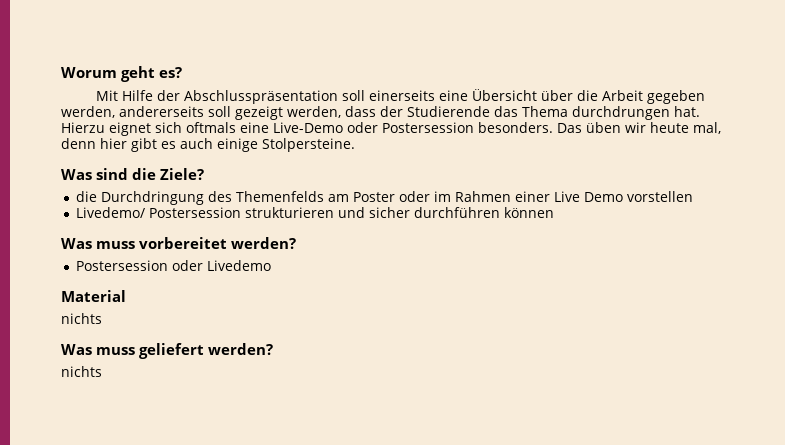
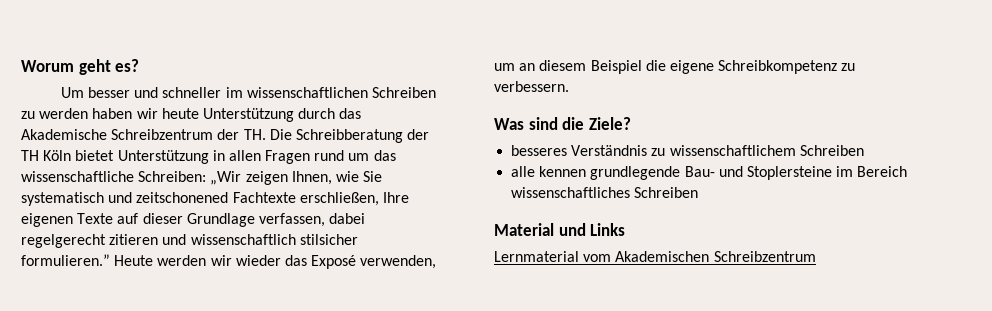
[95,89,705,104] [61,106,700,120] [61,122,721,136] [61,138,355,152] [61,168,205,180] [75,191,693,205] [75,207,554,218] [61,237,297,249] [75,260,271,271] [61,290,126,302] [61,313,102,324] [61,343,274,359] [61,366,102,377] Mit Hilfe der Abschlusspräsentation soll einerseits eine Übersicht über die Arbeit gegeben werden, andererseits soll gezeigt werden, dass der Studierende das Thema durchdrungen hat. Hierzu eignet sich oftmals eine Live-Demo oder Postersession besonders. Das üben wir heute mal, denn hier gibt es auch einige Stolpersteine. // Was sind die Ziele? // die Durchdringung des Themenfelds am Poster oder im Rahmen einer Live Demo vorstellen // Livedemo/ Postersession strukturieren und sicher durchführen können // Was muss vorbereitet werden? // Postersession oder Livedemo // Material // nichts // Was muss geliefert werden? // nichts -> [60,87,436,98] [21,108,362,122] [21,129,430,143] [21,150,396,164] [21,171,383,185] [21,192,409,206] [21,213,366,227] [21,234,358,248] [21,254,437,269] [494,60,856,74] [494,81,569,92] [494,117,631,130] [511,145,864,156] [511,166,908,180] [511,187,699,198] [494,223,626,236] [494,251,816,262] Um besser und schneller im wissenschaftlichen Schreiben zu werden haben wir heute Unterstützung durch das Akademische Schreibzentrum der TH. Die Schreibberatung der TH Köln bietet Unterstützung in allen Fragen rund um das wissenschaftliche Schreiben: „Wir zeigen Ihnen, wie Sie systematisch und zeitschonened Fachtexte erschließen, Ihre eigenen Texte auf dieser Grundlage verfassen, dabei regelgerecht zitieren und wissenschaftlich stilsicher formulieren.” Heute werden wir wieder das Exposé verwenden, um an diesem Beispiel die eigene Schreibkompetenz zu verbessern. // Was sind die Ziele? // besseres Verständnis zu wissenschaftlichem Schreiben // alle kennen grundlegende Bau- und Stoplersteine im Bereich wissenschaftliches Schreiben // Material und Links // Lernmaterial vom Akademischen Schreibzentrum

